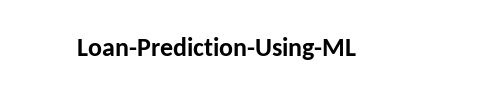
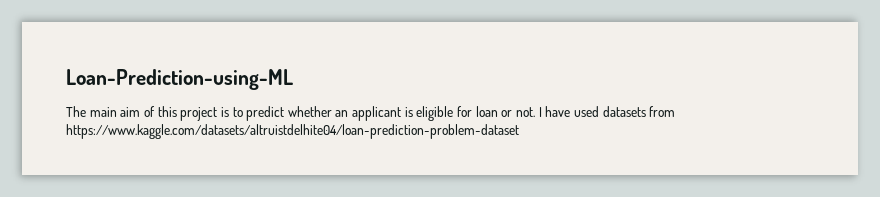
[77,37,356,60] Loan-Prediction-Using-ML -> [66,69,293,90] [66,106,676,121] [66,124,519,139] Loan-Prediction-using-ML // The main aim of this project is to predict whether an applicant is eligible for loan or not. I have used datasets from https://www.kaggle.com/datasets/altruistdelhite04/loan-prediction-problem-dataset

